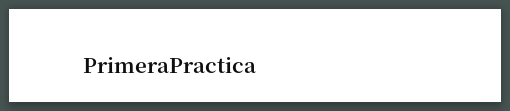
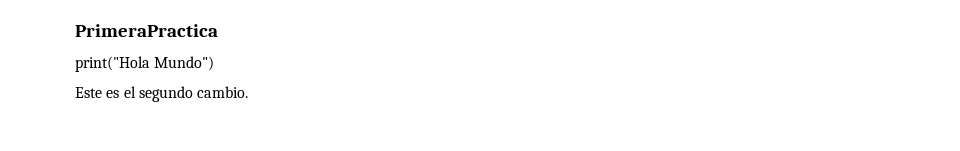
(256, 65) none -> [75,56,215,72] [75,86,249,102] // print("Hola Mundo") // Este es el segundo cambio.

